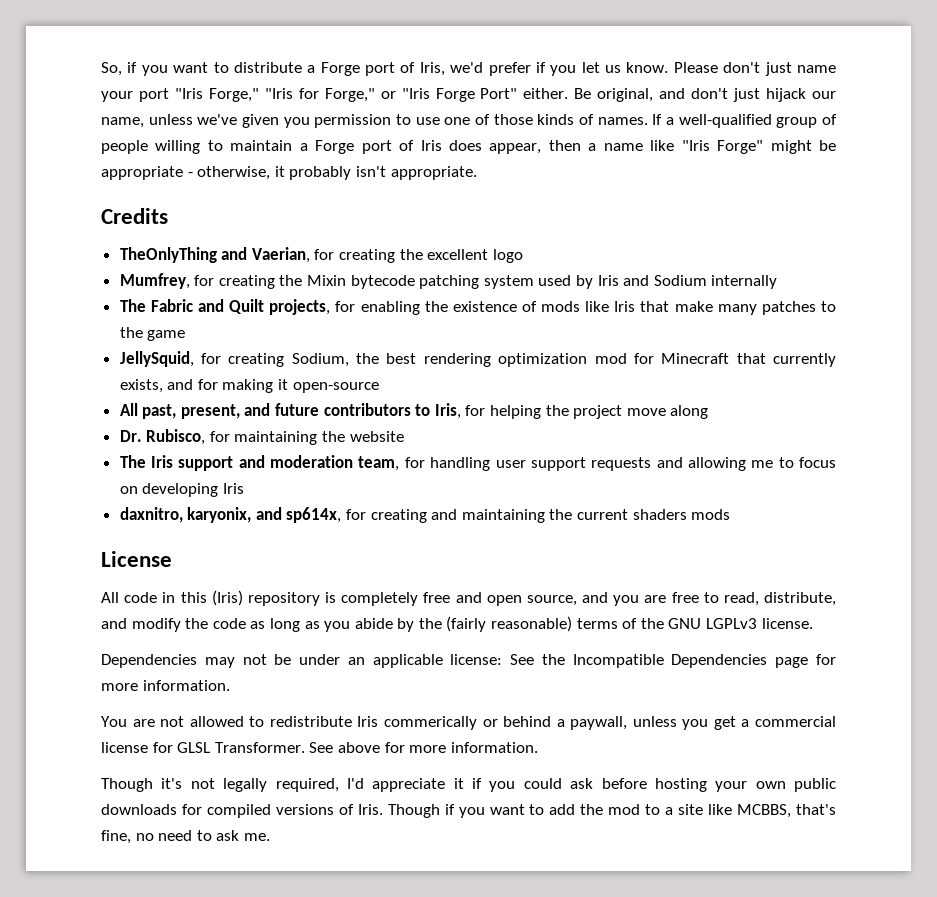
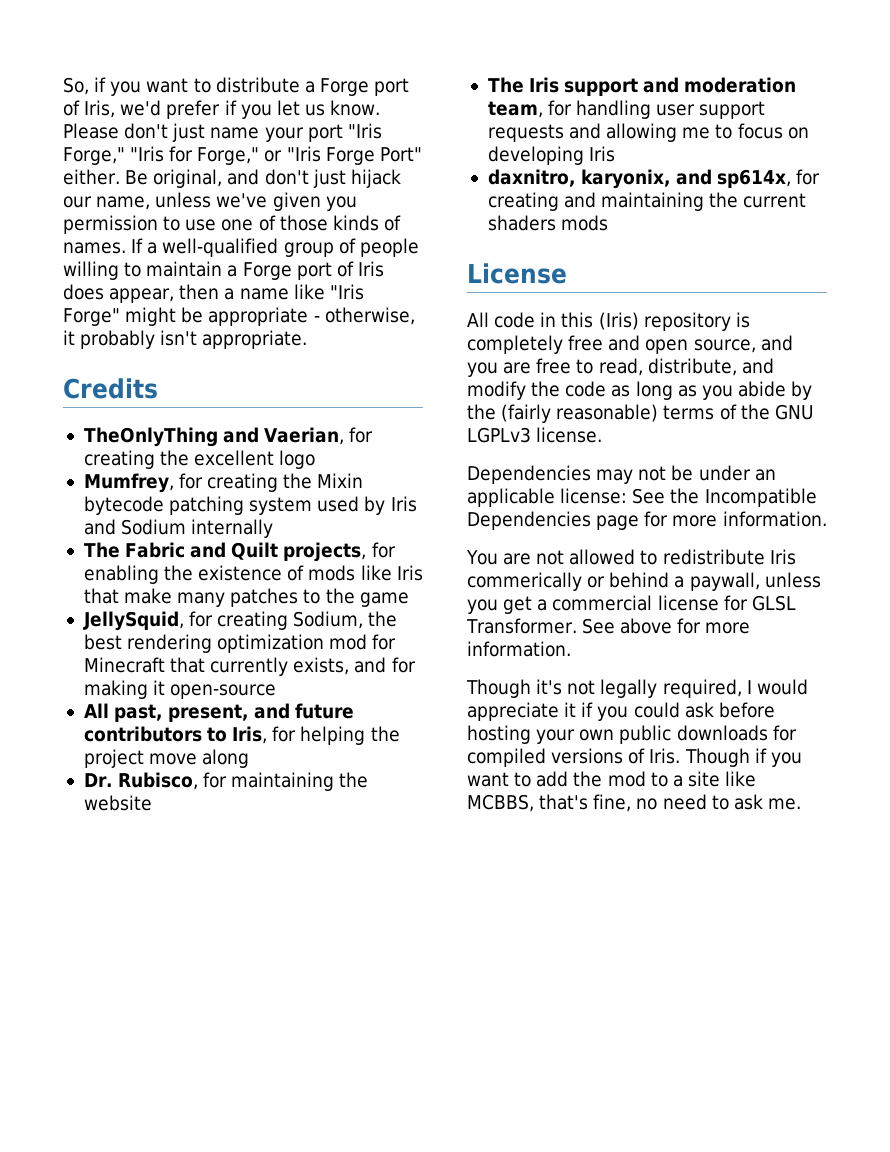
[346,778,364,789] I'd -> [746,679,808,695] I would

